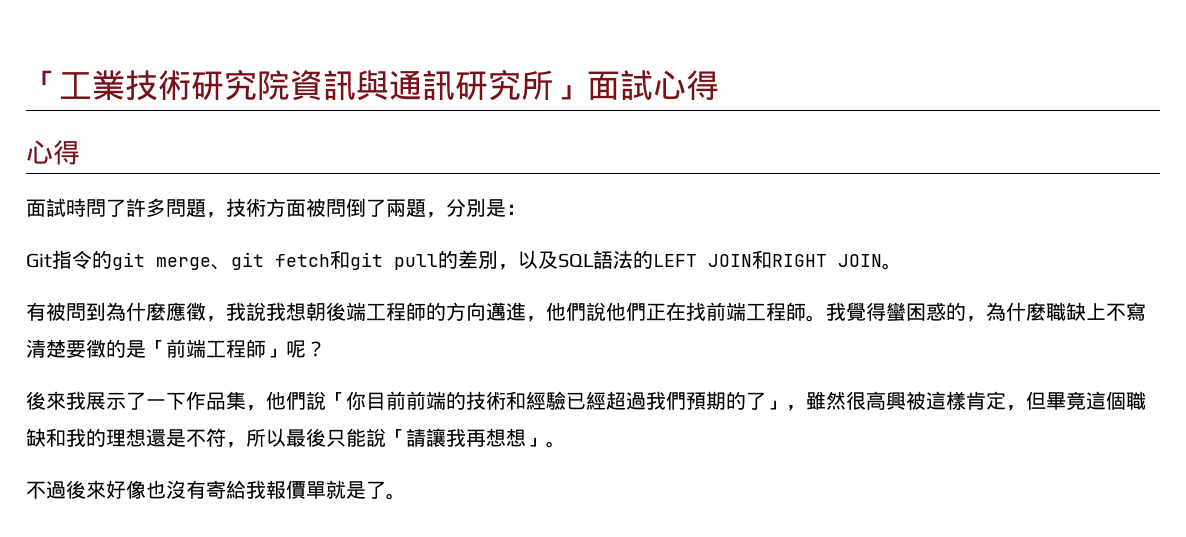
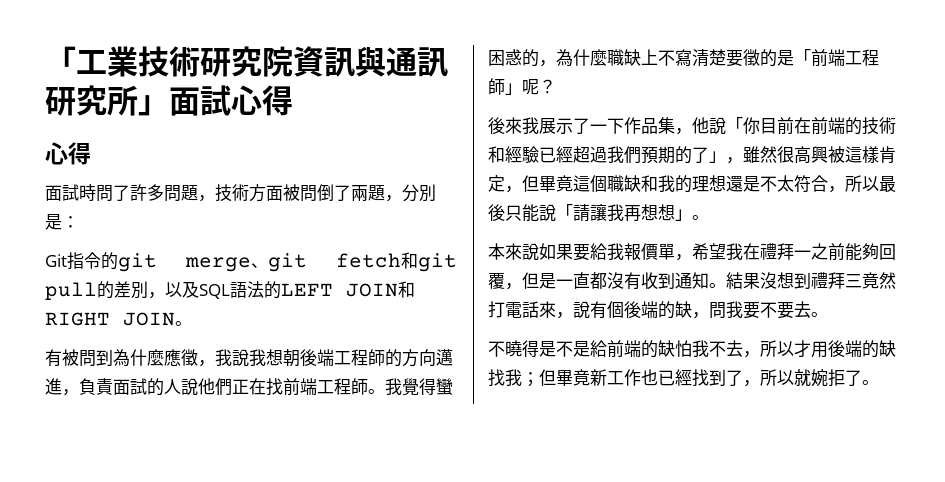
[546,302,586,321] 他們 -> [79,378,181,396] 負責面試的人
[286,391,306,410] 們 -> (709, 125) none
(406, 400) none -> [794,117,811,134] 在
[206,428,226,447] 符 -> [777,175,828,193] 太符合
[26,480,366,499] 不過後來好像也沒有寄給我報價單就是 -> [488,243,896,261] [488,272,896,290] [488,301,828,319] [488,340,896,358] [488,369,845,387] 本來說如果要給我報價單，希望我在禮拜一之前能夠回覆，但是一直都沒有收到通知。結果沒想到禮拜三竟然打電話來，說有個後端的缺，問我要不要去。 // 不曉得是不是給前端的缺怕我不去，所以才用後端的缺找我；但畢竟新工作也已經找到了，所以就婉拒

